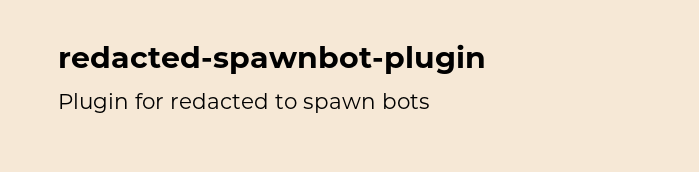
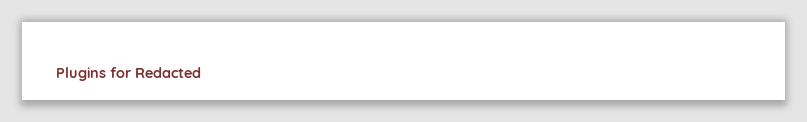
[58,44,486,74] [58,93,430,113] redacted-spawnbot-plugin // Plugin for redacted to spawn bots -> [56,67,201,81] Plugins for Redacted

